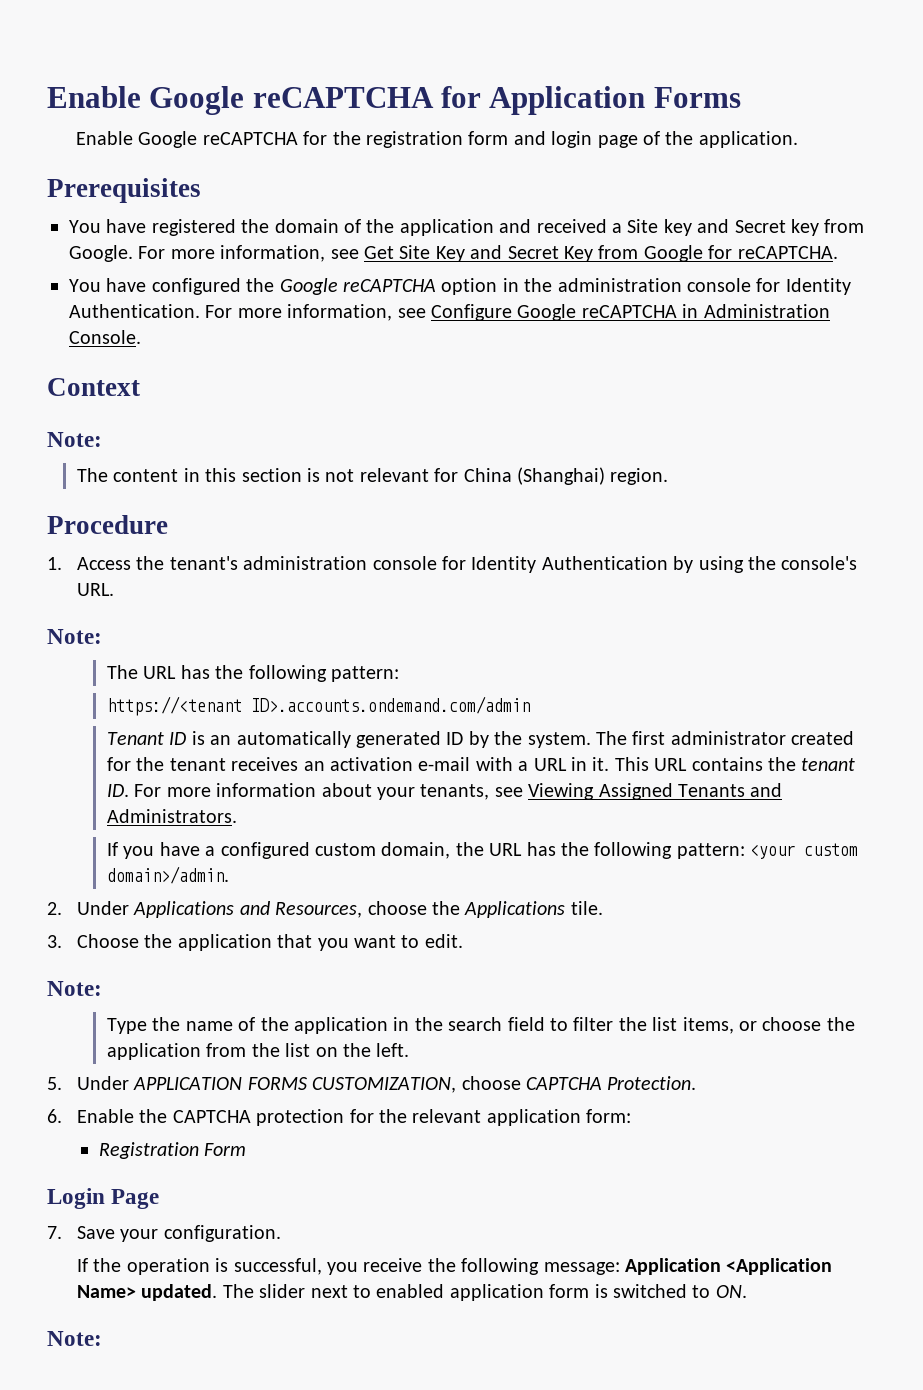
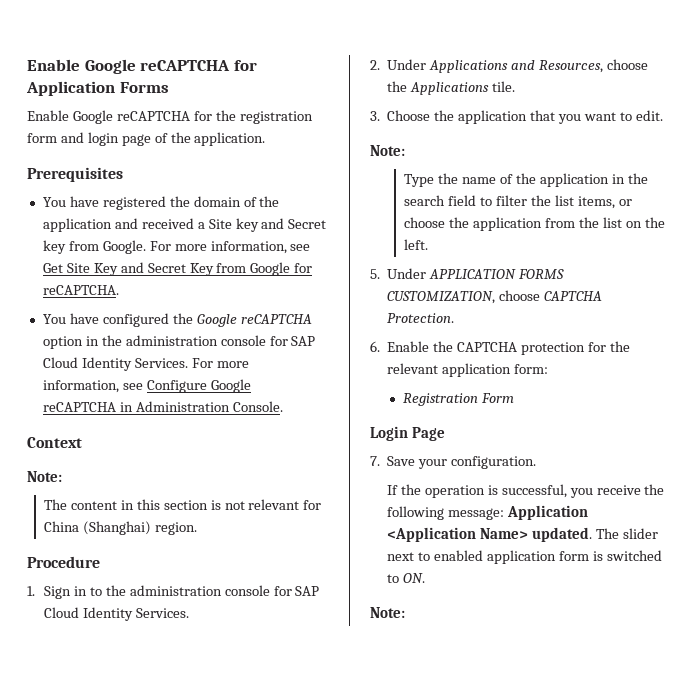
[785,278,851,295] [69,304,200,318] Identity Authentication. -> [291,336,316,346] [42,357,188,371] SAP Cloud Identity Services.
[76,556,858,573] [76,583,114,596] [47,629,102,644] [106,665,399,682] [106,696,530,716] [106,731,855,748] [106,757,856,771] [106,783,783,800] [106,809,237,823] [106,842,859,859] [106,866,229,884] Access the tenant's administration console for Identity Authentication by using the console's URL. // Note: // The URL has the following pattern: // https://<tenant ID>.accounts.ondemand.com/admin // Tenant ID is an automatically generated ID by the system. The first administrator created for the tenant receives an activation e-mail with a URL in it. This URL contains the tenant ID. For more information about your tenants, see Viewing Assigned Tenants and Administrators. // If you have a configured custom domain, the URL has the following pattern: <your custom domain>/admin. -> [44,585,320,599] [44,607,189,621] Sign in to the administration console for SAP Cloud Identity Services.

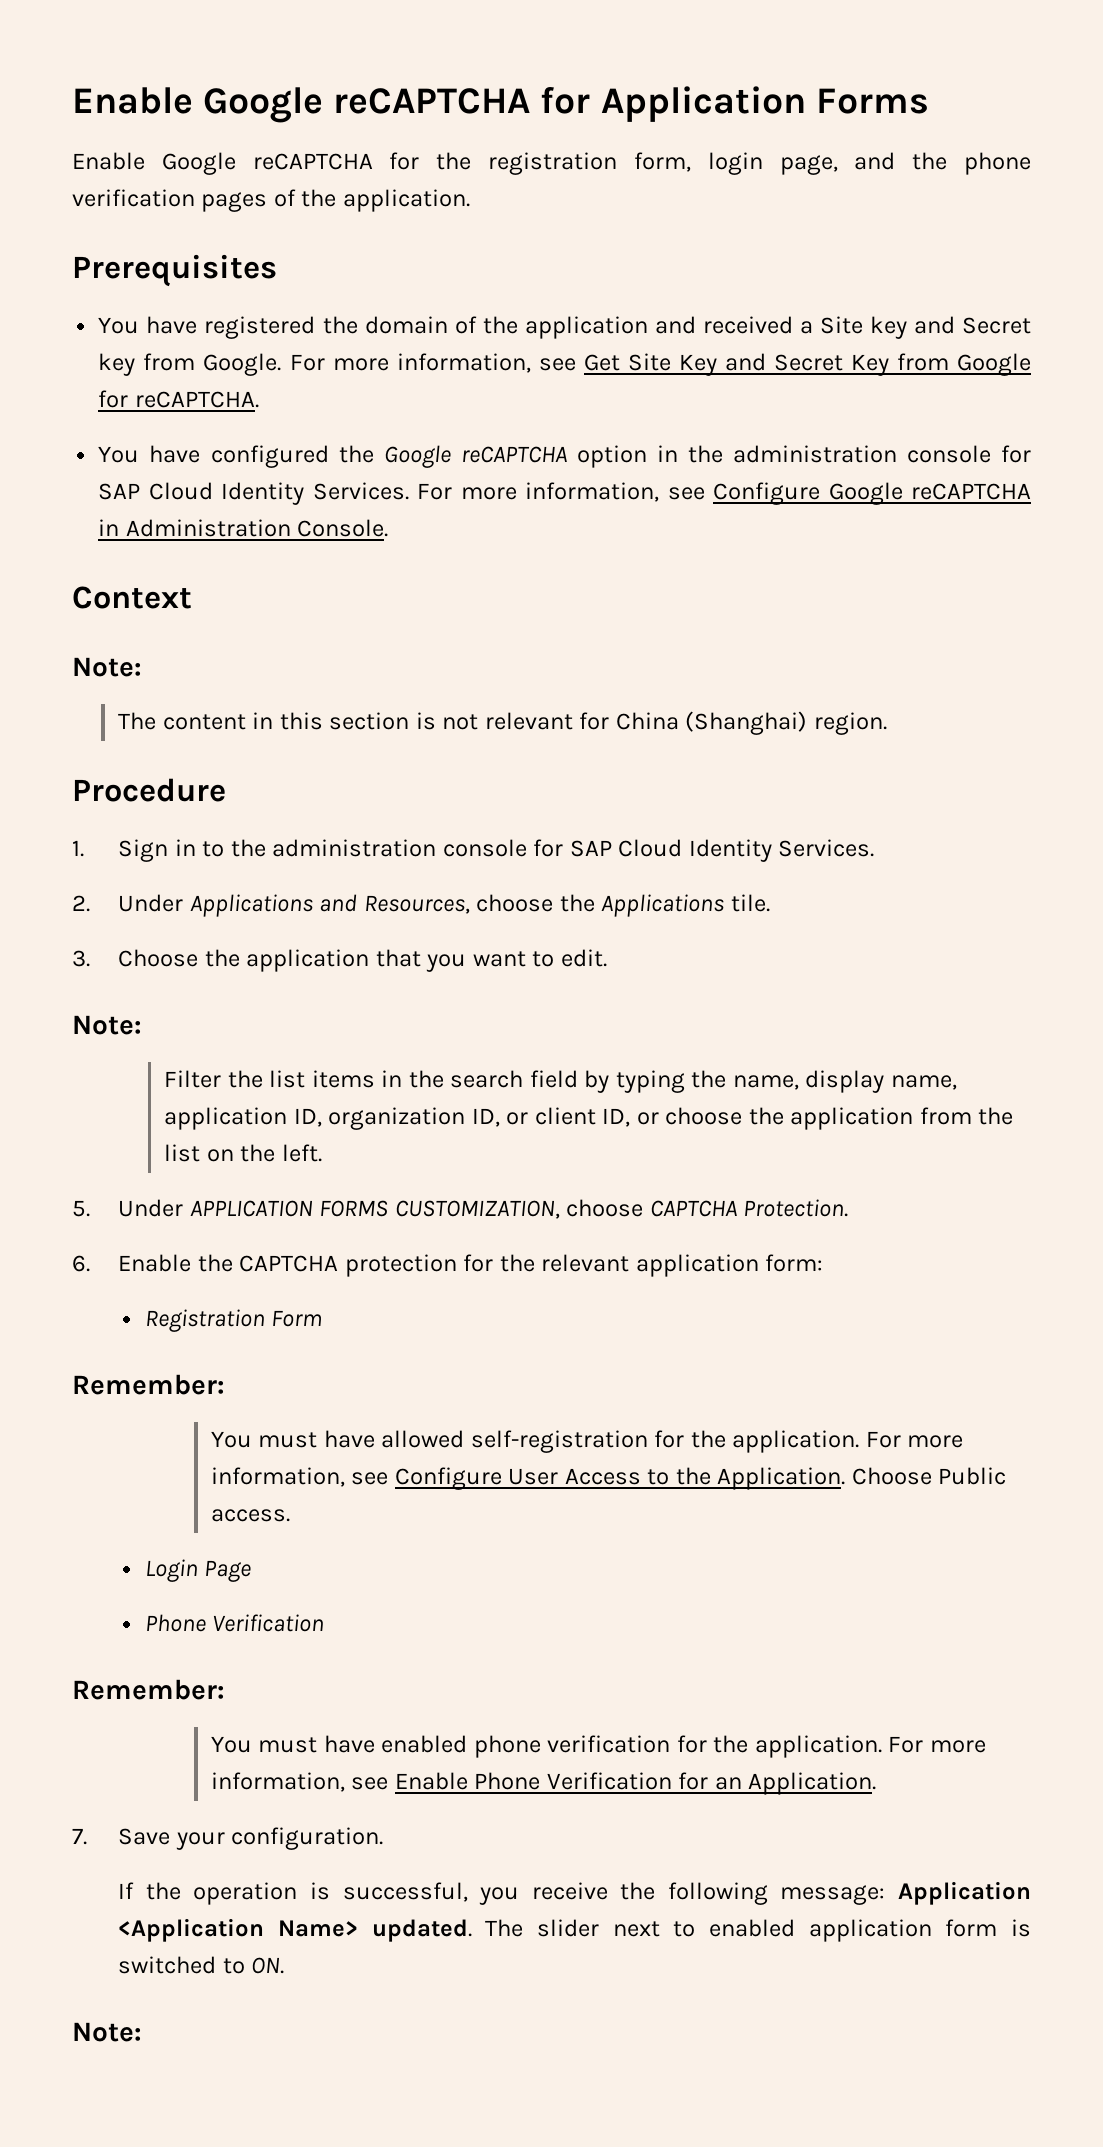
[27,132,151,146] form and login page -> [633,152,1032,175] [72,189,268,212] form, login page, and the phone verification pages
[404,173,648,187] [404,195,615,209] Type the name of the application in the search field to filter the list items, -> [164,1070,957,1093] [164,1107,631,1130] Filter the list items in the search field by typing the name, display name, application ID, organization ID, or client ID,
[370,426,446,441] Login Page -> [72,1374,225,1395] [210,1430,964,1453] [210,1467,1007,1490] [210,1509,290,1522] [144,1559,252,1582] [144,1614,325,1632] [72,1679,225,1700] [210,1735,986,1758] [210,1772,877,1795] Remember: // You must have allowed self-registration for the application. For more information, see Configure User Access to the Application. Choose Public access. // Login Page // Phone Verification // Remember: // You must have enabled phone verification for the application. For more information, see Enable Phone Verification for an Application.

